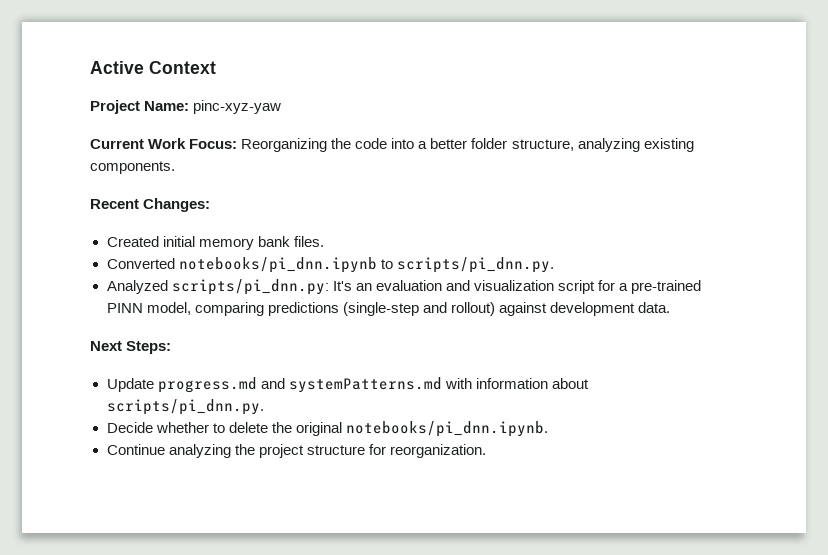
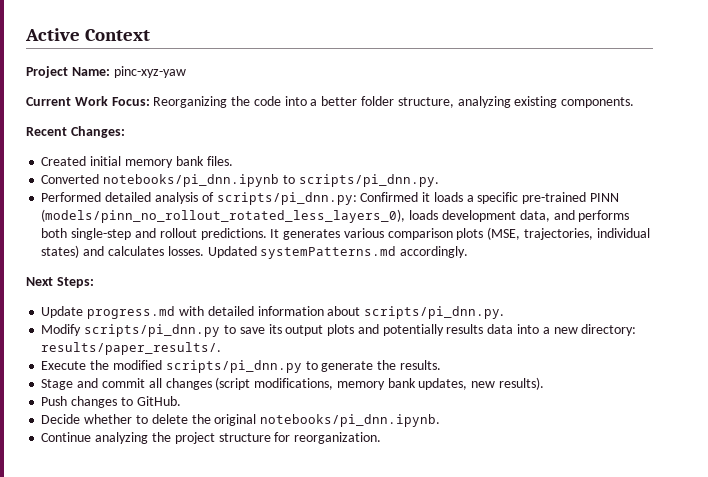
[106,279,701,295] [106,302,670,316] Analyzed scripts/pi_dnn.py: It's an evaluation and visualization script for a pre-trained PINN model, comparing predictions (single-step and rollout) against development data. -> [41,192,619,205] [41,209,630,223] [41,227,650,240] [41,245,469,259] Performed detailed analysis of scripts/pi_dnn.py: Confirmed it loads a specific pre-trained PINN (models/pinn_no_rollout_rotated_less_layers_0), loads development data, and performs both single-step and rollout predictions. It generates various comparison plots (MSE, trajectories, individual states) and calculates losses. Updated systemPatterns.md accordingly.
[260,377,472,393] and systemPatterns.md with -> [178,306,254,316] with detailed
(264, 407) none -> [41,324,637,337] [41,342,222,355] [41,360,441,373] [41,377,544,390] [41,396,181,408] // Modify scripts/pi_dnn.py to save its output plots and potentially results data into a new directory: results/paper_results/. // Execute the modified scripts/pi_dnn.py to generate the results. // Stage and commit all changes (script modifications, memory bank updates, new results). // Push changes to GitHub.

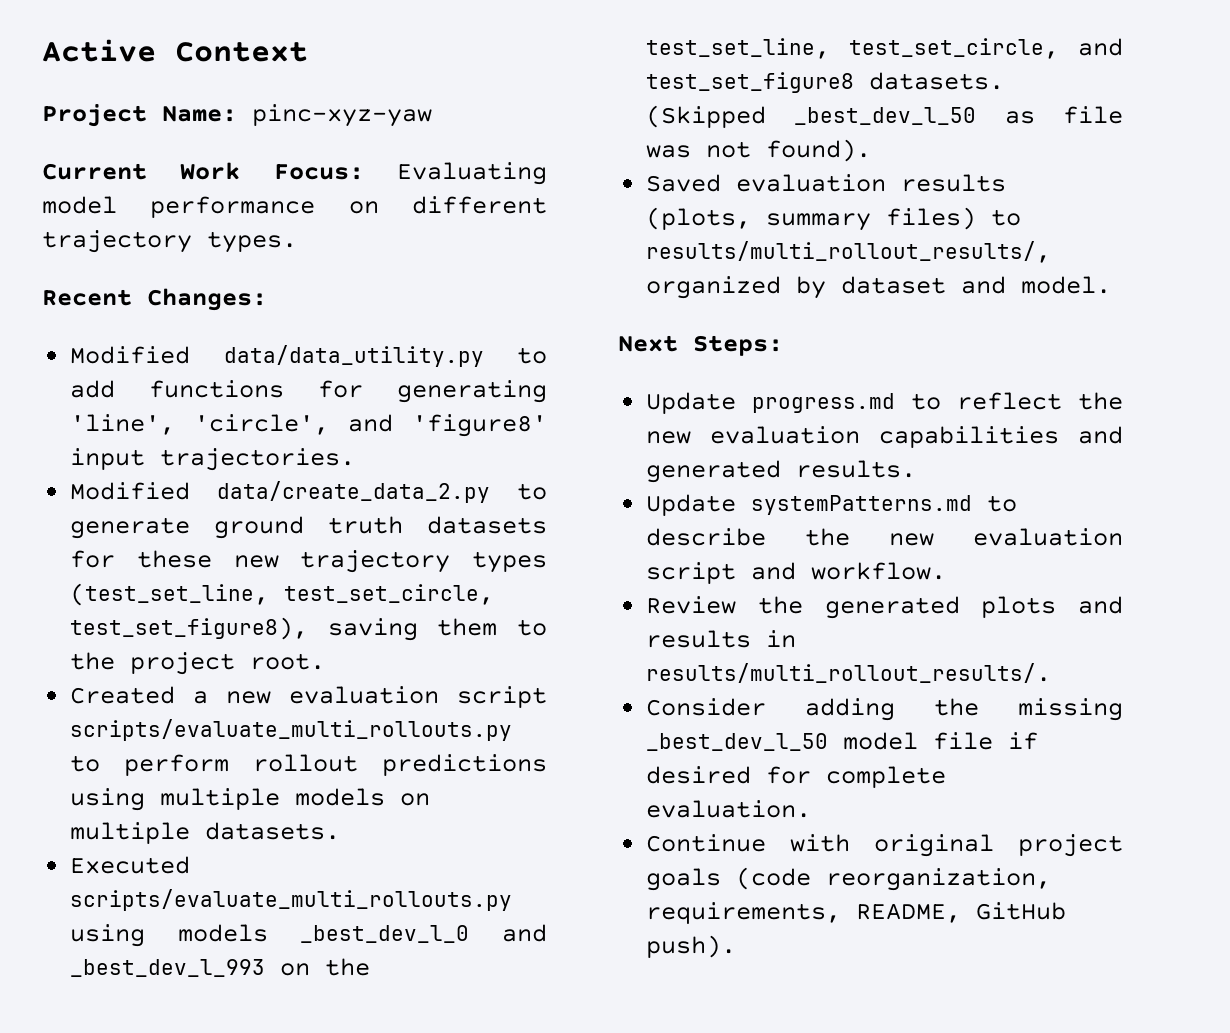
[153,96,635,108] [26,126,125,138] [41,156,233,168] [41,174,439,187] [41,192,619,205] [41,209,630,223] [41,227,650,240] [41,245,469,259] [26,277,94,288] [41,306,505,319] [41,324,637,337] [41,342,222,355] [41,360,441,373] [41,377,544,390] [41,396,181,408] [41,414,441,427] [41,432,382,444] Reorganizing the code into a better folder structure, analyzing existing components. // Recent Changes: // Created initial memory bank files. // Converted notebooks/pi_dnn.ipynb to scripts/pi_dnn.py. // Performed detailed analysis of scripts/pi_dnn.py: Confirmed it loads a specific pre-trained PINN (models/pinn_no_rollout_rotated_less_layers_0), loads development data, and performs both single-step and rollout predictions. It generates various comparison plots (MSE, trajectories, individual states) and calculates losses. Updated systemPatterns.md accordingly. // Next Steps: // Update progress.md with detailed information about scripts/pi_dnn.py. // Modify scripts/pi_dnn.py to save its output plots and potentially results data into a new directory: results/paper_results/. // Execute the modified scripts/pi_dnn.py to generate the results. // Stage and commit all changes (script modifications, memory bank updates, new results). // Push changes to GitHub. // Decide whether to delete the original notebooks/pi_dnn.ipynb. // Continue analyzing the project structure for reorganization. -> [396,162,547,185] [42,196,547,218] [42,230,297,253] [42,288,267,311] [70,345,547,367] [70,380,547,403] [70,414,547,437] [70,448,356,471] [70,481,547,503] [70,516,547,539] [70,550,547,573] [70,583,495,606] [70,617,547,641] [70,652,326,675] [70,686,547,708] [70,719,513,741] [70,754,547,776] [70,788,431,811] [70,822,341,844] [70,856,191,874] [70,889,513,911] [70,924,547,947] [70,958,371,977] [646,38,1123,59] [646,72,1005,93] [646,105,1123,128] [646,139,872,162] [646,174,1007,192] [646,207,1022,231] [646,241,1052,263] [646,276,1112,299] [618,335,783,356] [646,392,1123,414] [646,426,1123,448] [646,460,917,483] [646,494,1018,516] [646,528,1123,546] [646,562,947,584] [646,596,1123,619] [646,630,797,648] [646,663,1052,683] [646,698,1123,721] [646,732,1039,751] [646,766,947,788] [646,800,812,818] [646,834,1123,857] [646,867,1052,891] [646,902,1067,924] [646,935,737,958] Evaluating model performance on different trajectory types. // Recent Changes: // Modified data/data_utility.py to add functions for generating 'line', 'circle', and 'figure8' input trajectories. // Modified data/create_data_2.py to generate ground truth datasets for these new trajectory types (test_set_line, test_set_circle, test_set_figure8), saving them to the project root. // Created a new evaluation script scripts/evaluate_multi_rollouts.py to perform rollout predictions using multiple models on multiple datasets. // Executed scripts/evaluate_multi_rollouts.py using models _best_dev_l_0 and _best_dev_l_993 on the test_set_line, test_set_circle, and test_set_figure8 datasets. (Skipped _best_dev_l_50 as file was not found). // Saved evaluation results (plots, summary files) to results/multi_rollout_results/, organized by dataset and model. // Next Steps: // Update progress.md to reflect the new evaluation capabilities and generated results. // Update systemPatterns.md to describe the new evaluation script and workflow. // Review the generated plots and results in results/multi_rollout_results/. // Consider adding the missing _best_dev_l_50 model file if desired for complete evaluation. // Continue with original project goals (code reorganization, requirements, README, GitHub push).

